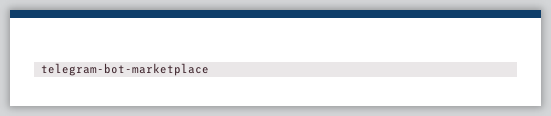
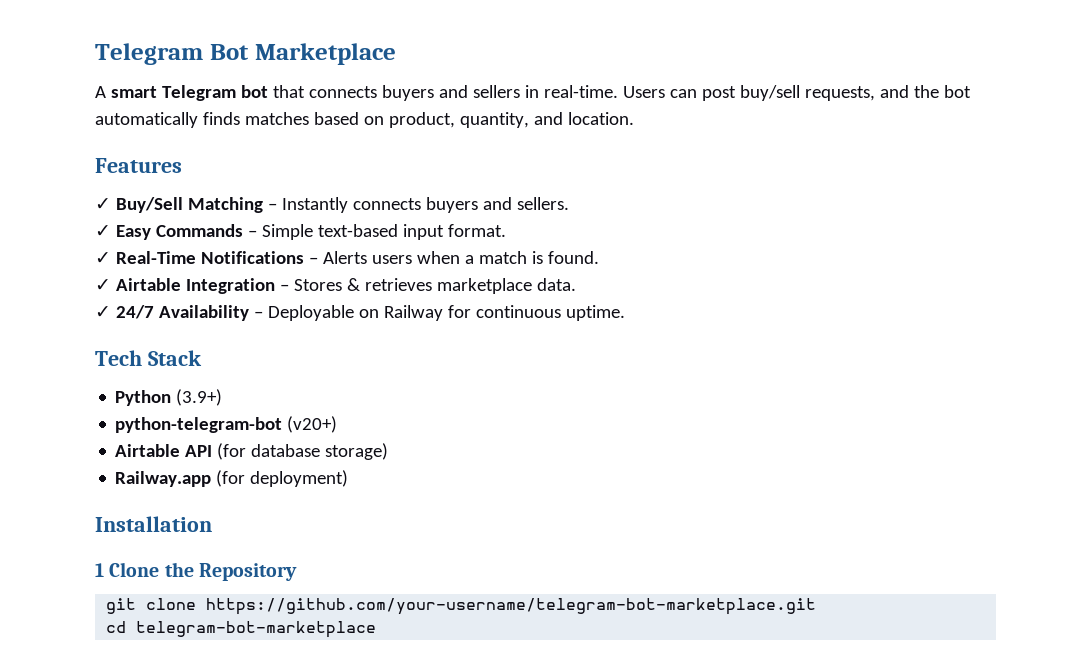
(40, 69) none -> [95,43,396,65] [95,85,971,101] [95,112,634,128] [95,158,182,173] [95,197,569,213] [95,224,506,240] [95,251,599,264] [95,278,576,294] [95,305,625,321] [95,350,202,366] [115,389,223,406] [115,416,338,433] [115,443,389,460] [115,470,349,487] [95,516,212,532] [95,562,298,581] [106,598,817,615] [106,621,127,633] Telegram Bot Marketplace // A smart Telegram bot that connects buyers and sellers in real-time. Users can post buy/sell requests, and the bot automatically finds matches based on product, quantity, and location. // Features // ✓ Buy/Sell Matching – Instantly connects buyers and sellers. // ✓ Easy Commands – Simple text-based input format. // ✓ Real-Time Notifications – Alerts users when a match is found. // ✓ Airtable Integration – Stores & retrieves marketplace data. // ✓ 24/7 Availability – Deployable on Railway for continuous uptime. // Tech Stack // Python (3.9+) // python-telegram-bot (v20+) // Airtable API (for database storage) // Railway.app (for deployment) // Installation // 1 Clone the Repository // git clone https://github.com/your-username/telegram-bot-marketplace.git // cd

